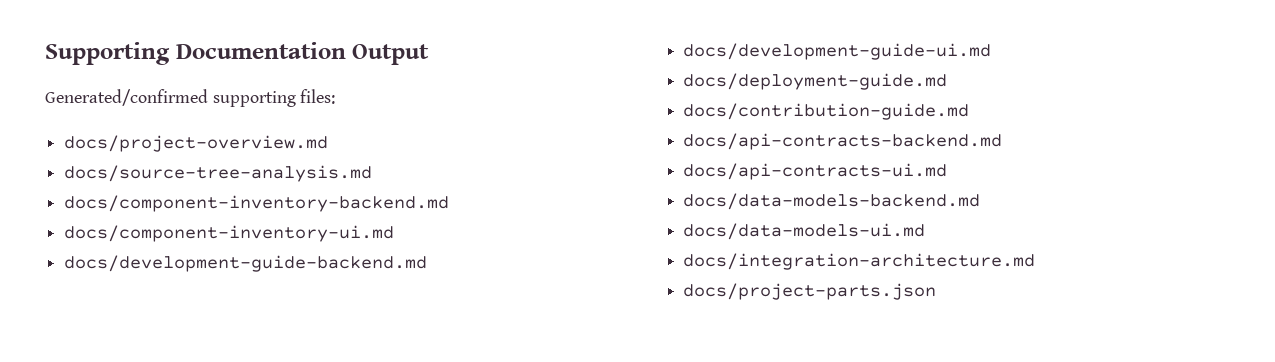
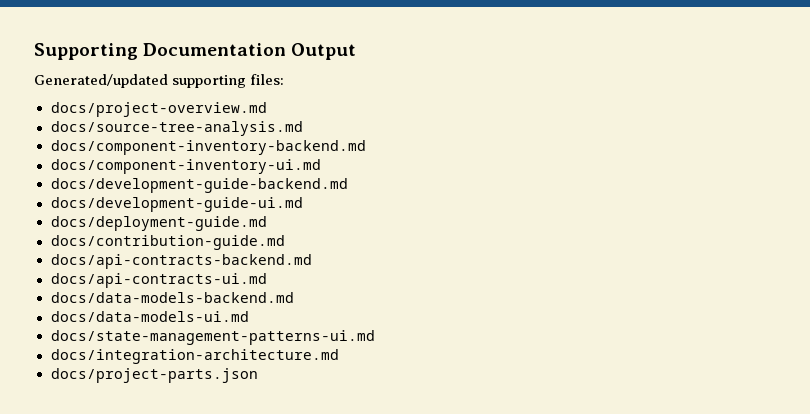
[45,89,208,106] Generated/confirmed -> [34,74,168,88] Generated/updated
(926, 231) none -> [50,330,375,345] // docs/state-management-patterns-ui.md

